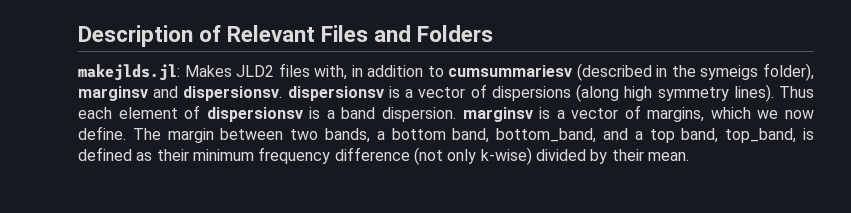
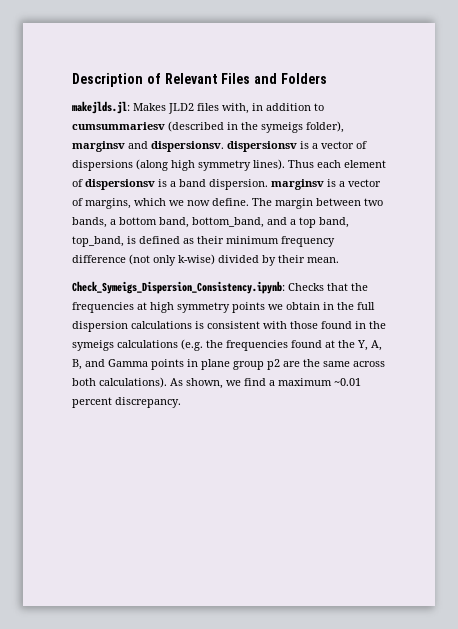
(689, 156) none -> [72,281,368,294] [72,302,375,313] [72,321,386,332] [72,339,382,351] [72,359,385,370] [72,377,361,389] [72,397,181,408] // Check_Symeigs_Dispersion_Consistency.ipynb: Checks that the frequencies at high symmetry points we obtain in the full dispersion calculations is consistent with those found in the symeigs calculations (e.g. the frequencies found at the Y, A, B, and Gamma points in plane group p2 are the same across both calculations). As shown, we find a maximum ~0.01 percent discrepancy.

